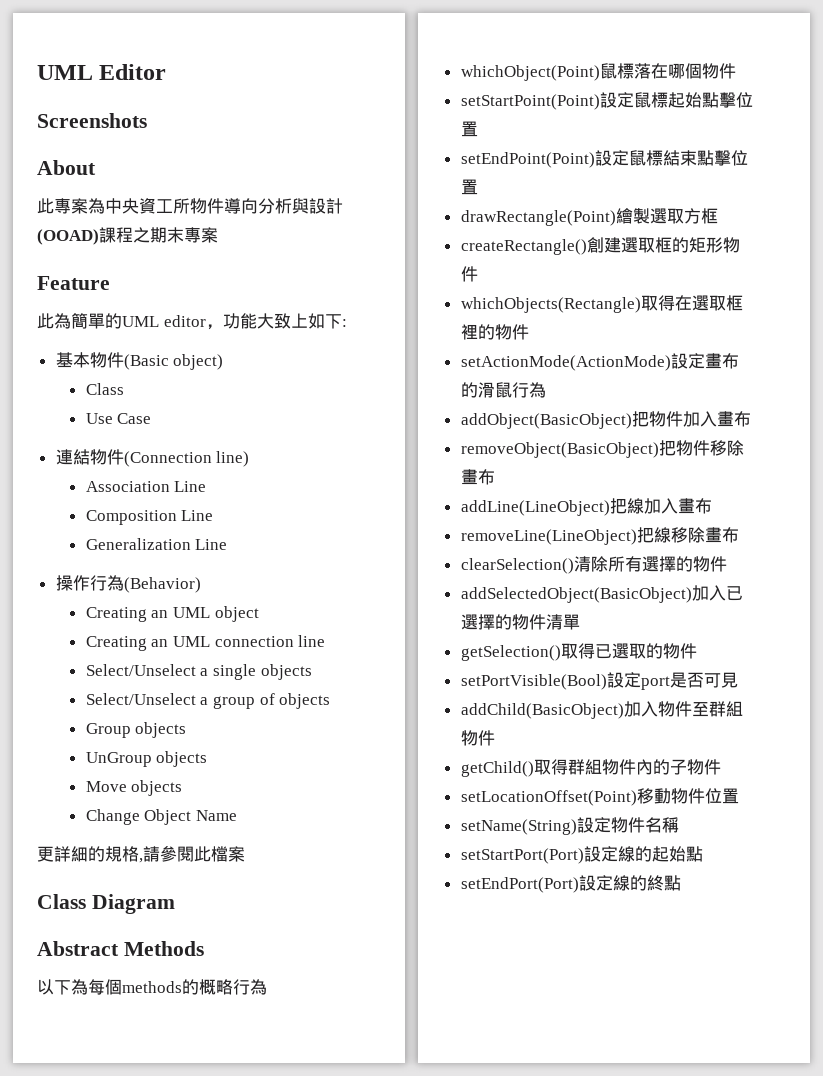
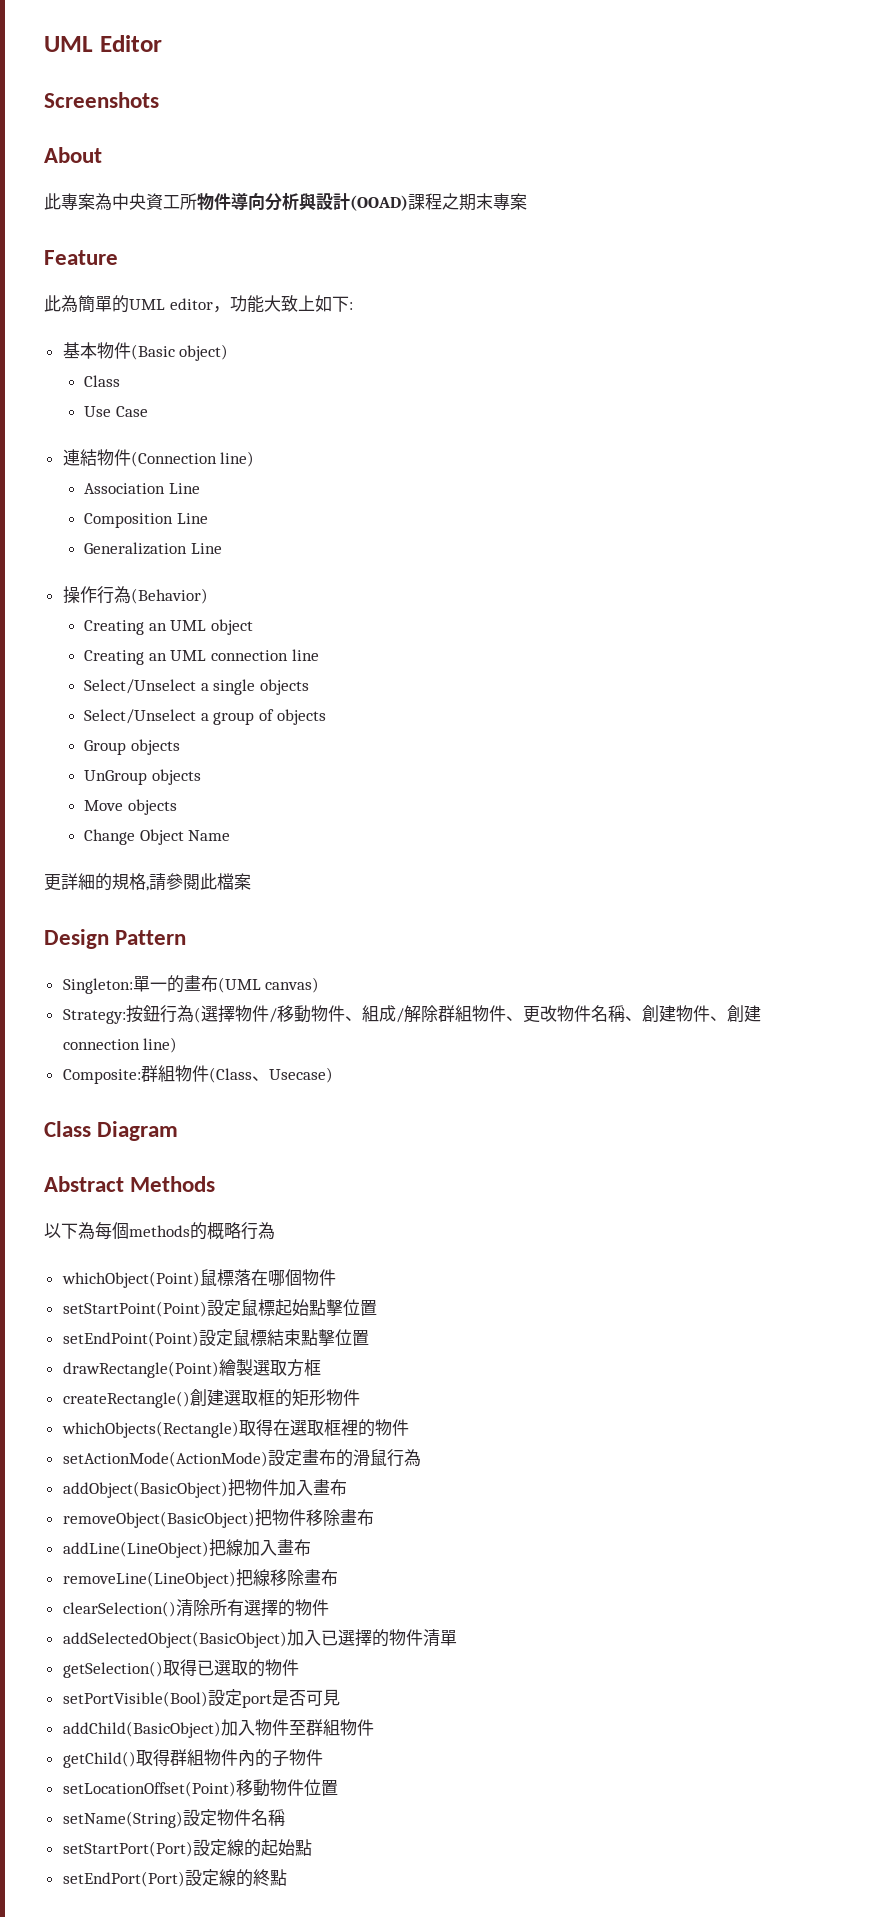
(245, 854) none -> [44,929,187,949] [62,975,320,994] [62,1005,761,1024] [62,1037,178,1053] [62,1065,333,1084] // Design Pattern // Singleton:單一的畫布(UML canvas) // Strategy:按鈕行為(選擇物件/移動物件、組成/解除群組物件、更改物件名稱、創建物件、創建connection line) // Composite:群組物件(Class、Usecase)

